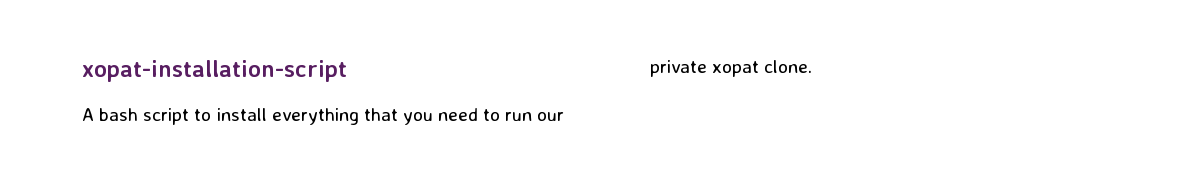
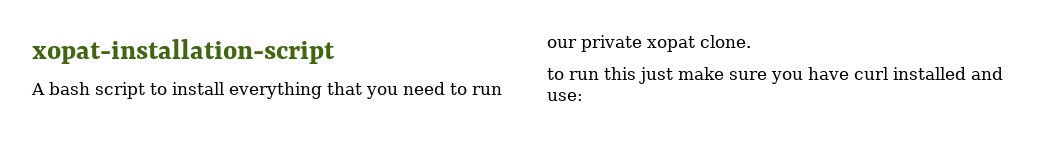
(813, 66) none -> [547,67,1003,84] [547,92,583,101] // to run this just make sure you have curl installed and use:

